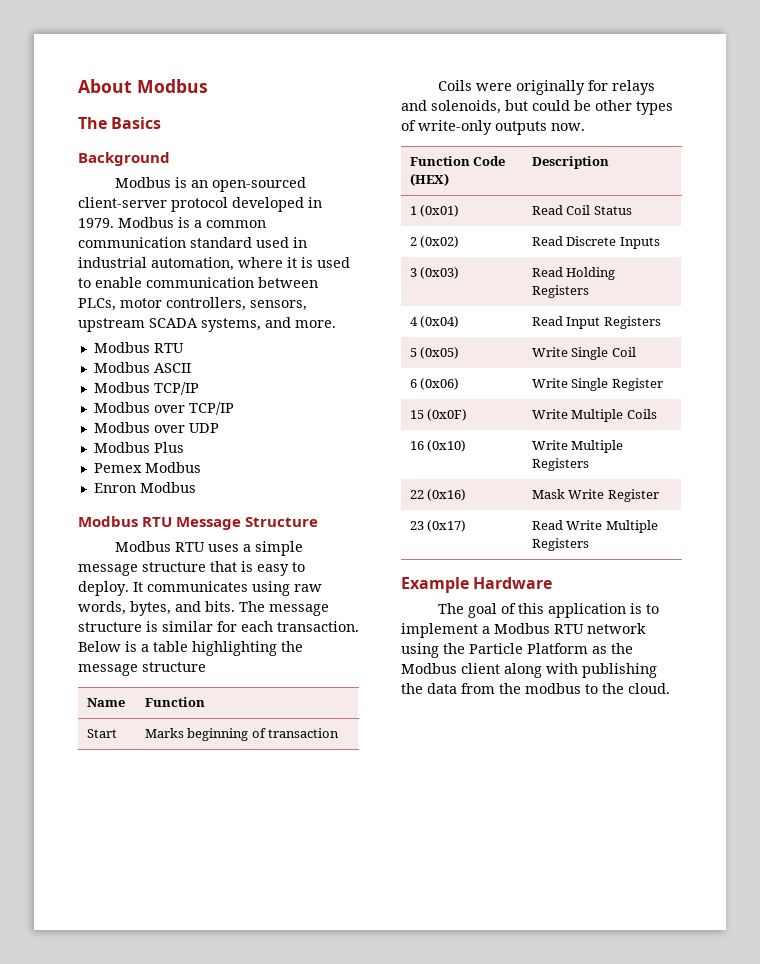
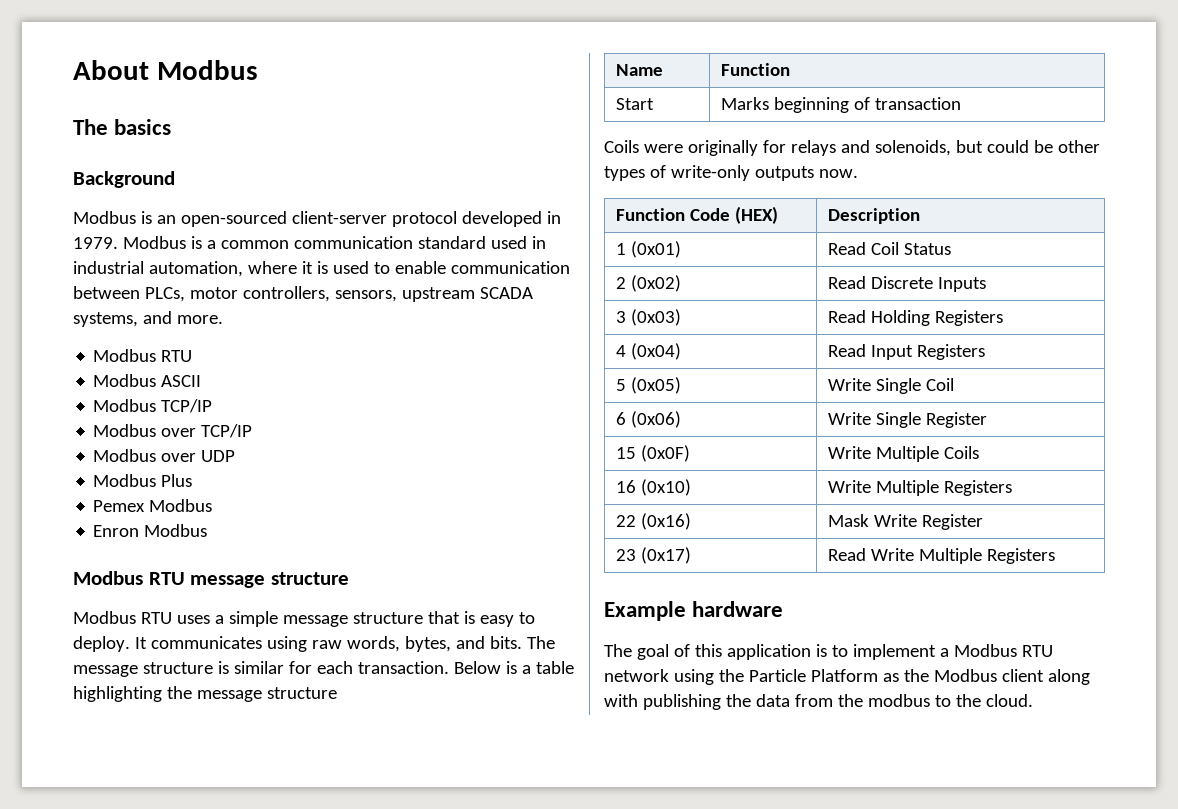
[111,117,162,129] Basics -> [114,119,172,135] basics
[176,517,319,530] Message Structure -> [190,572,349,588] message structure
[473,577,553,589] Hardware -> [692,601,784,617] hardware

